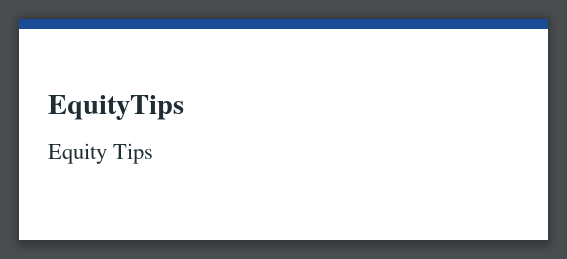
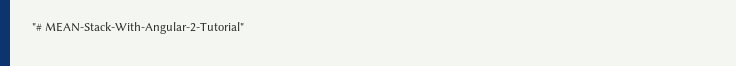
[48,95,184,120] [48,143,154,164] EquityTips // Equity Tips -> [32,22,245,34] "# MEAN-Stack-With-Angular-2-Tutorial"

